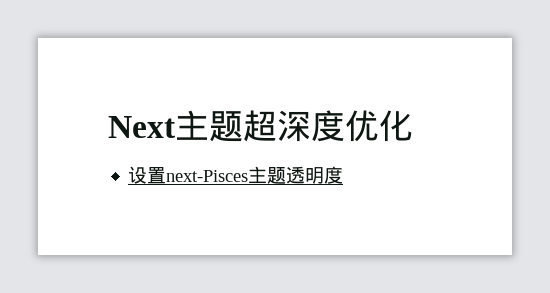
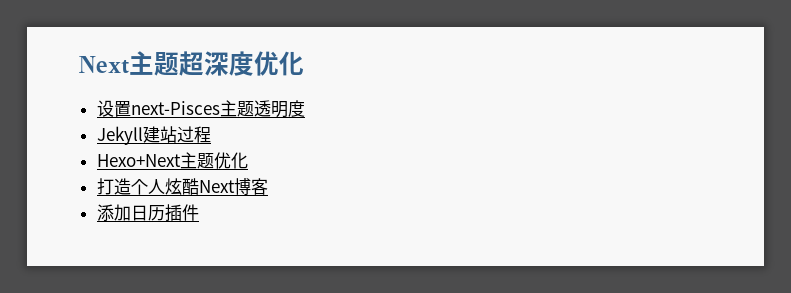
(344, 175) none -> [96,126,211,145] [96,152,248,169] [96,178,268,195] [96,204,199,222] // Jekyll建站过程 // Hexo+Next主题优化 // 打造个人炫酷Next博客 // 添加日历插件

